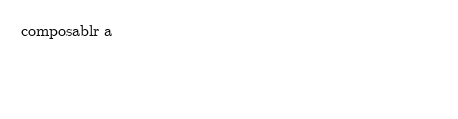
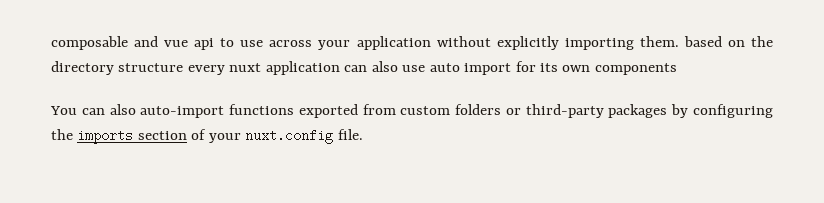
[21,25,112,39] composablr a -> [51,36,774,50] [51,61,677,75] [50,104,773,118] [51,129,363,144] composable and vue api to use across your application without explicitly importing them. based on the directory structure every nuxt application can also use auto import for its own components // You can also auto-import functions exported from custom folders or third-party packages by configuring the imports section of your nuxt.config file.

